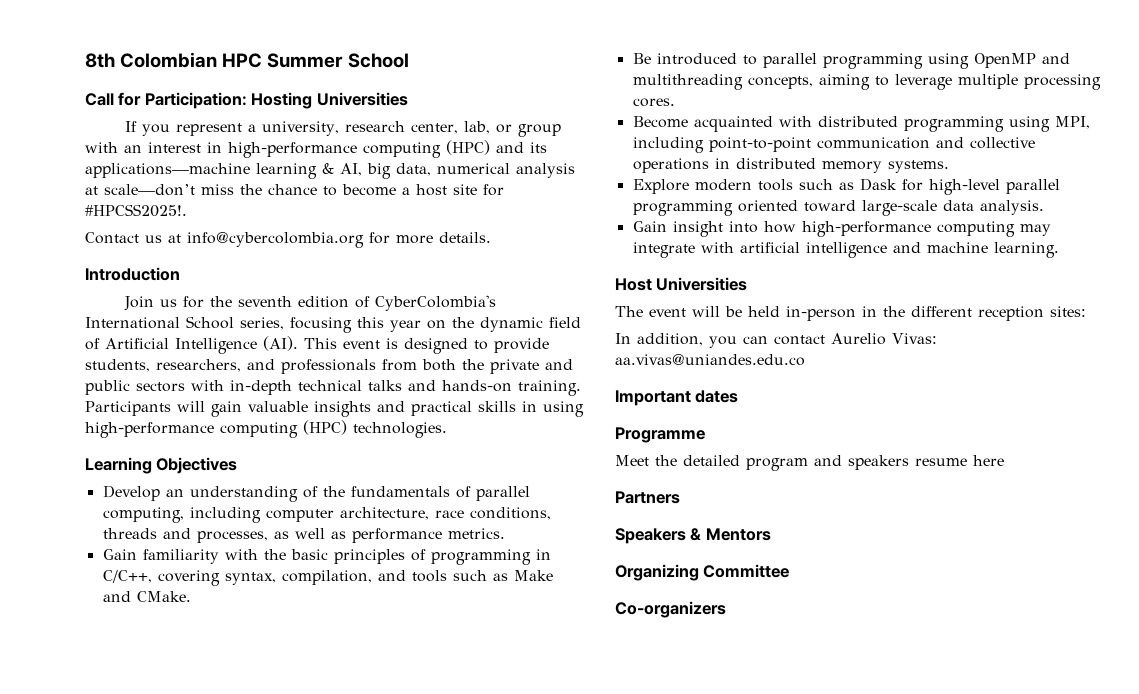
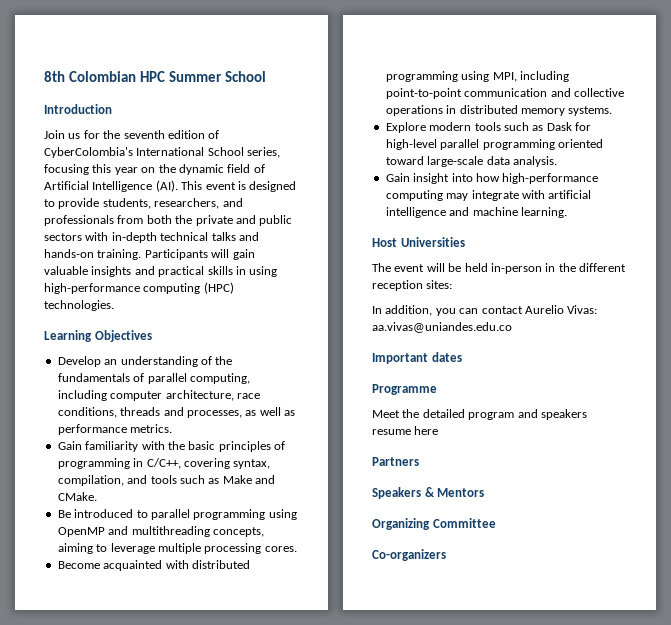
[85,92,408,109] [125,121,562,137] [85,140,547,158] [85,163,575,179] [85,184,504,196] [85,204,187,217] [85,232,491,248] // Call for Participation: Hosting Universities // If you represent a university, research center, lab, or group with an interest in high-performance computing (HPC) and its applications—machine learning & AI, big data, numerical analysis at scale—don’t miss the chance to become a host site for #HPCSS2025!. // Contact us at info@cybercolombia.org for more details. -> (267, 76) none

